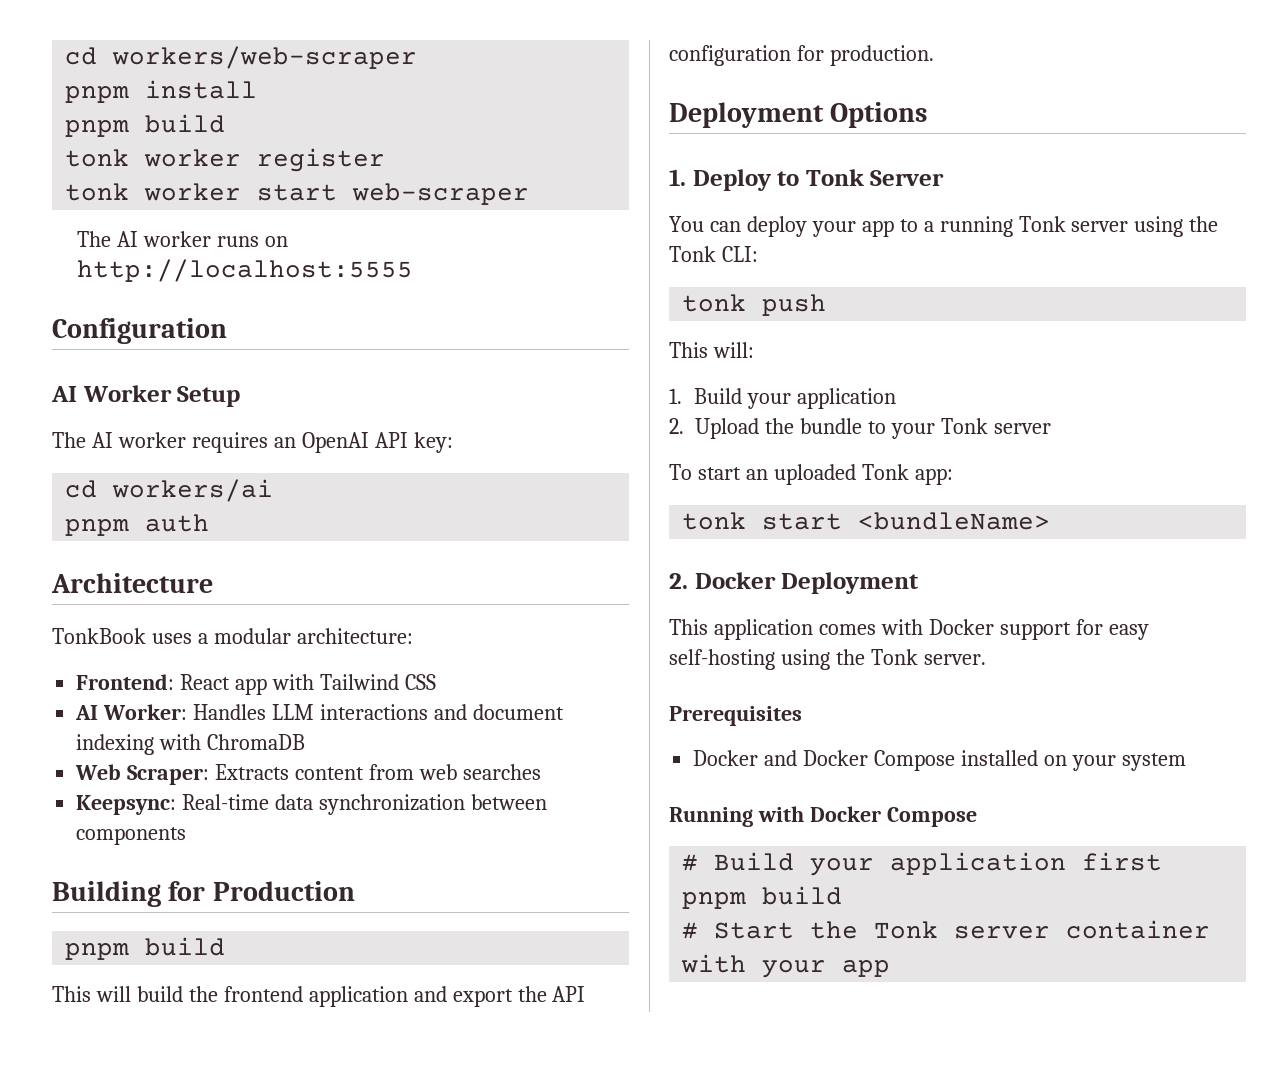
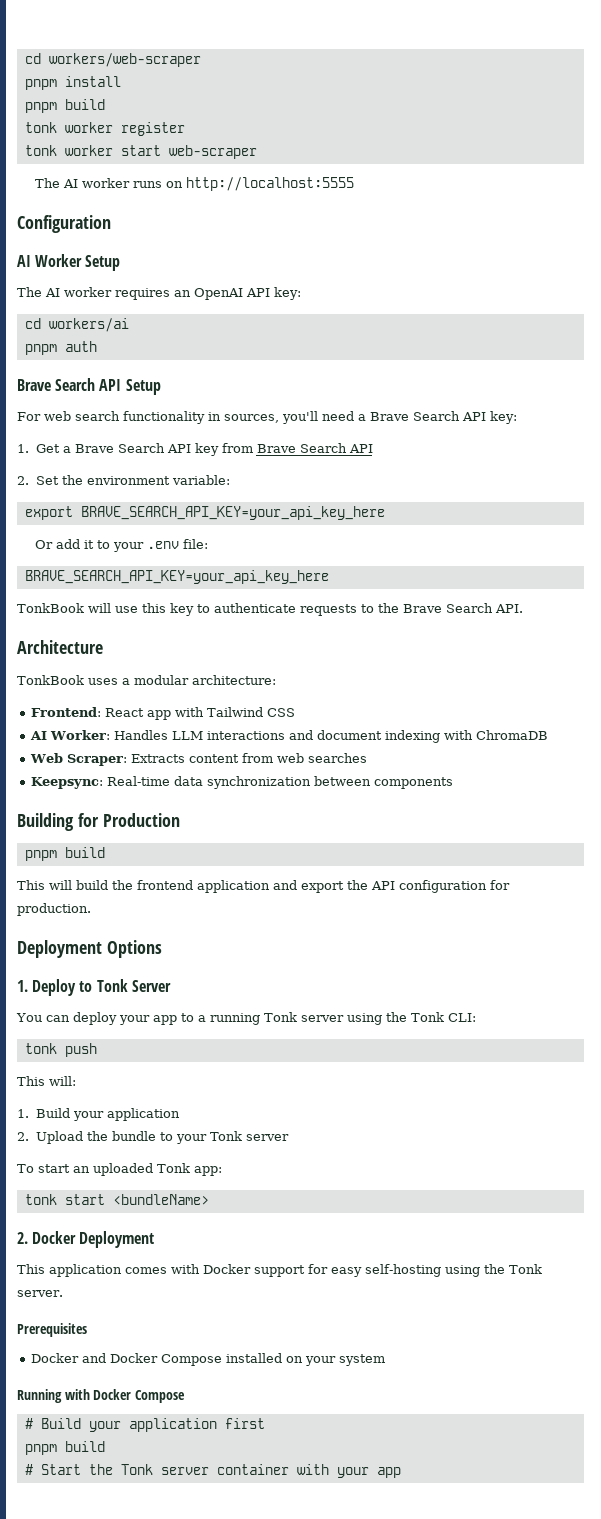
(210, 523) none -> [17,378,161,395] [17,411,517,424] [17,443,373,456] [17,475,230,485] [24,506,385,520] [34,539,208,552] [24,570,329,584] [17,603,523,616] // Brave Search API Setup // For web search functionality in sources, you'll need a Brave Search API key: // 1. Get a Brave Search API key from Brave Search API // 2. Set the environment variable: // export BRAVE_SEARCH_API_KEY=your_api_key_here // Or add it to your .env file: // BRAVE_SEARCH_API_KEY=your_api_key_here // TonkBook will use this key to authenticate requests to the Brave Search API.

